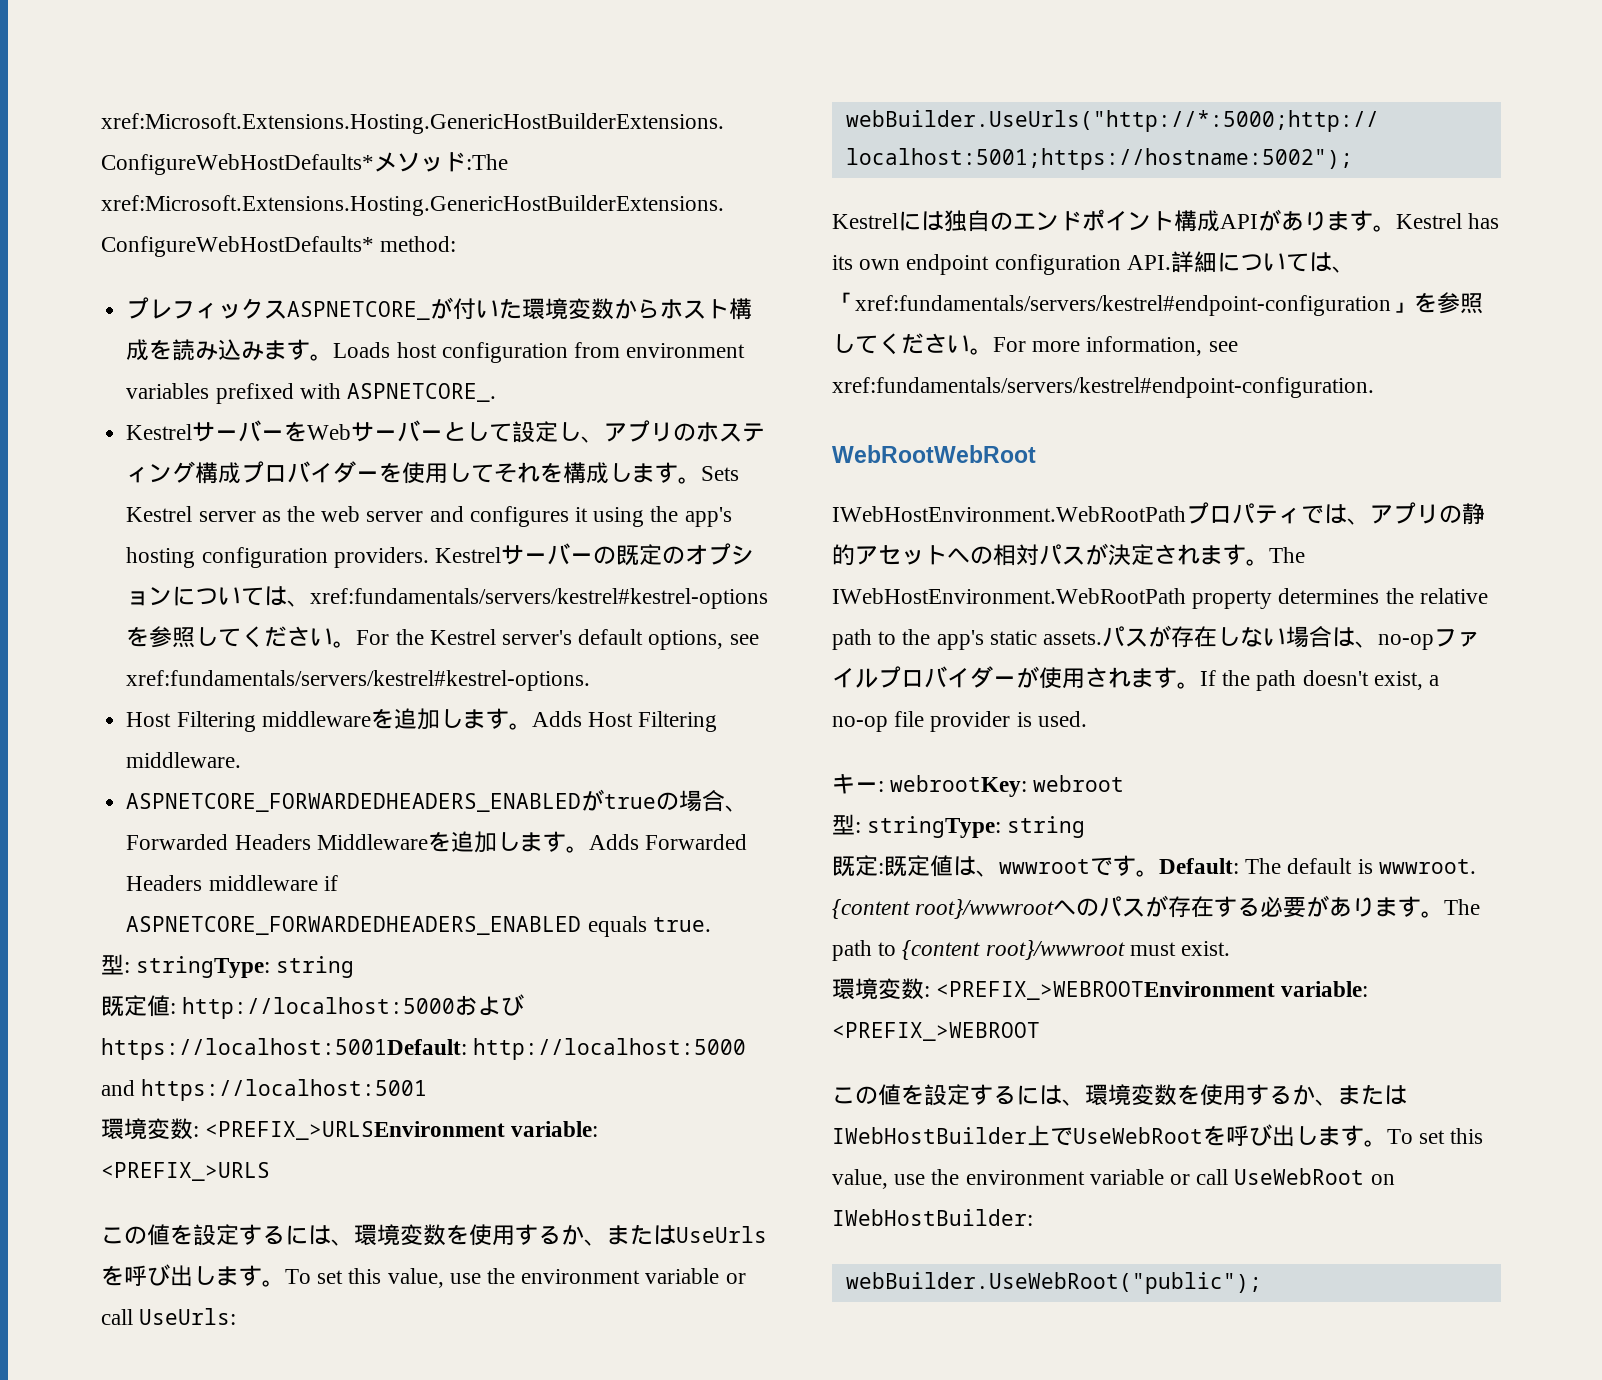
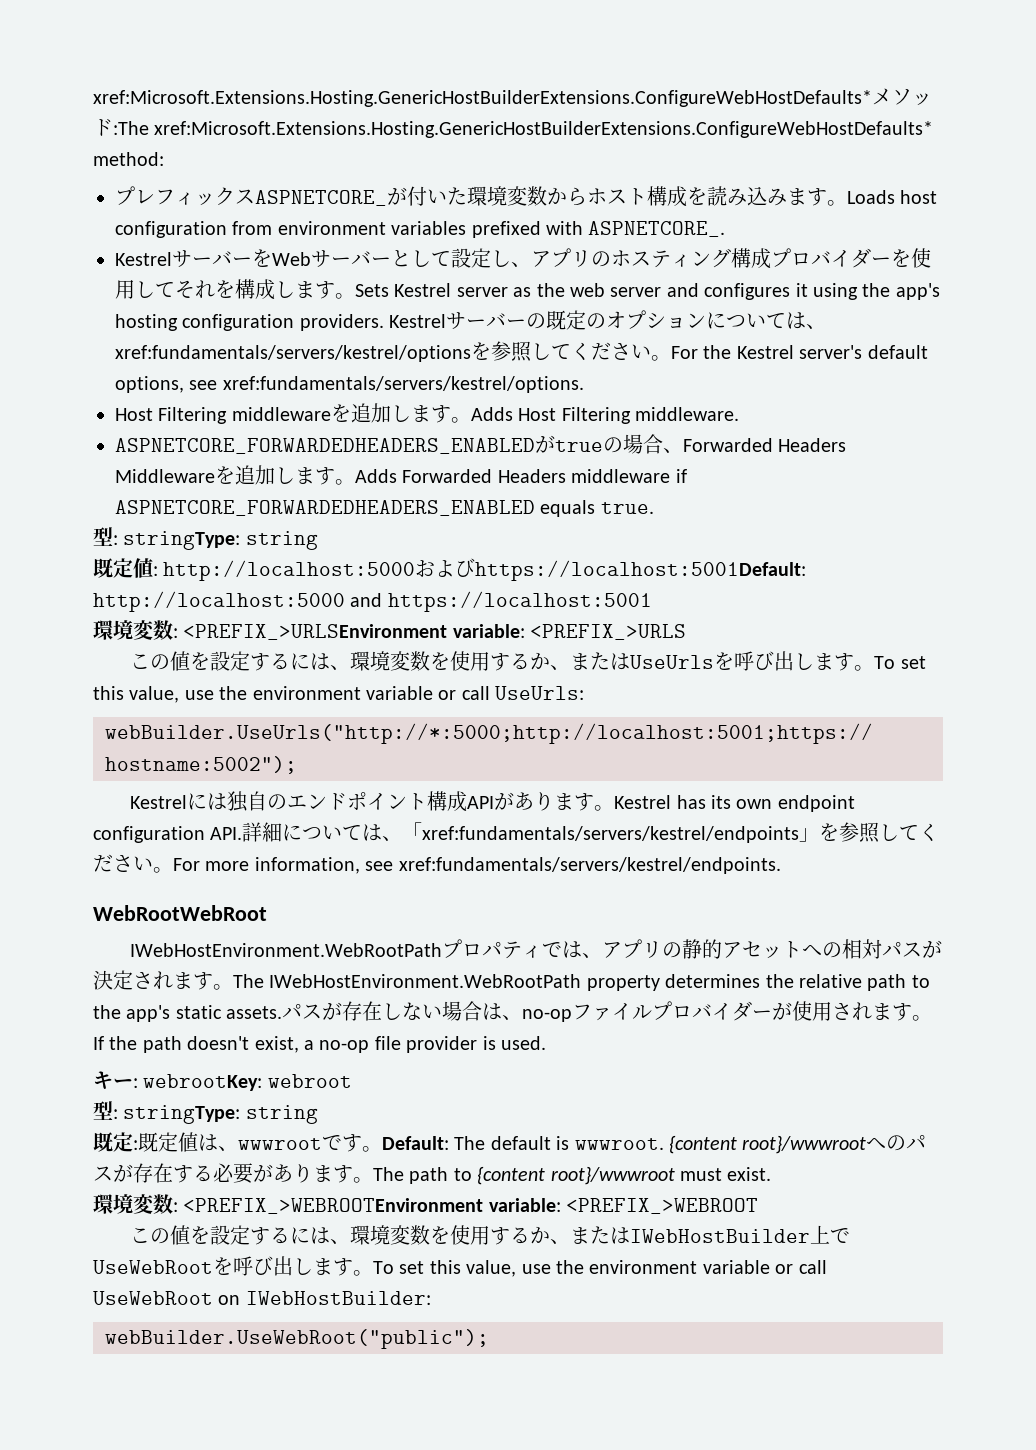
[310,588,769,609] xref:fundamentals/servers/kestrel#kestrel-options -> [115,345,471,362] xref:fundamentals/servers/kestrel/options
[126,670,591,691] xref:fundamentals/servers/kestrel#kestrel-options. -> [222,376,584,393] xref:fundamentals/servers/kestrel/options.
[855,295,1391,316] xref:fundamentals/servers/kestrel#endpoint-configuration -> [422,826,800,843] xref:fundamentals/servers/kestrel/endpoints
[832,377,1374,398] xref:fundamentals/servers/kestrel#endpoint-configuration. -> [398,857,781,874] xref:fundamentals/servers/kestrel/endpoints.

